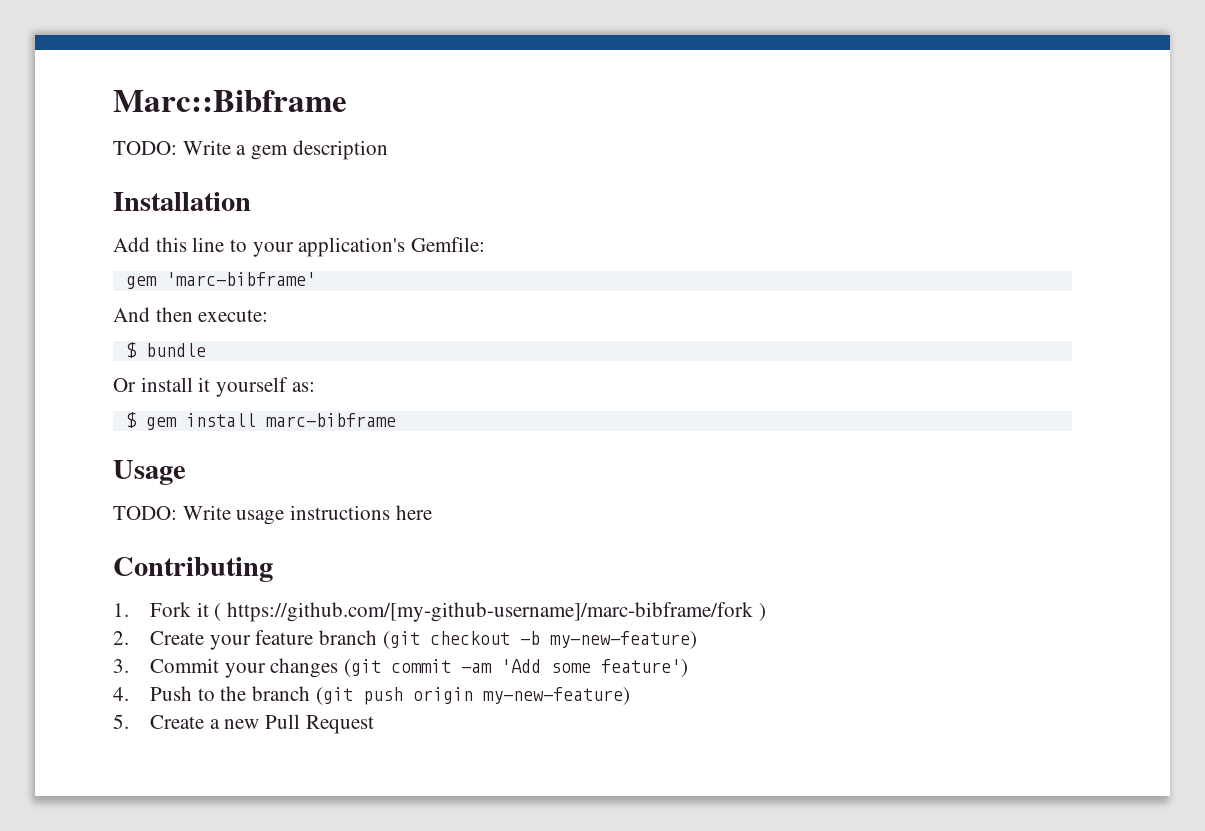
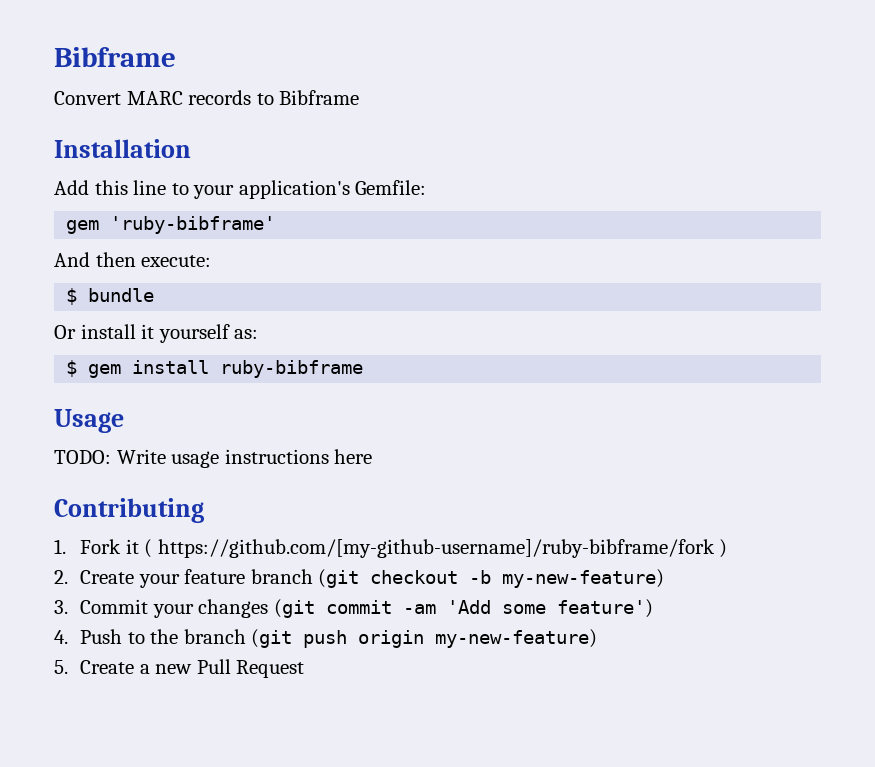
[113,90,347,112] [113,140,388,160] Marc::Bibframe // TODO: Write a gem description -> [54,47,176,67] [54,90,360,105] Bibframe // Convert MARC records to Bibframe
[165,272,316,286] 'marc-bibframe' -> [110,216,276,234] 'ruby-bibframe'
[265,413,396,427] marc-bibframe -> [220,360,364,378] ruby-bibframe
[227,602,754,622] https://github.com/[my-github-username]/marc-bibframe/fork -> [157,539,715,558] https://github.com/[my-github-username]/ruby-bibframe/fork

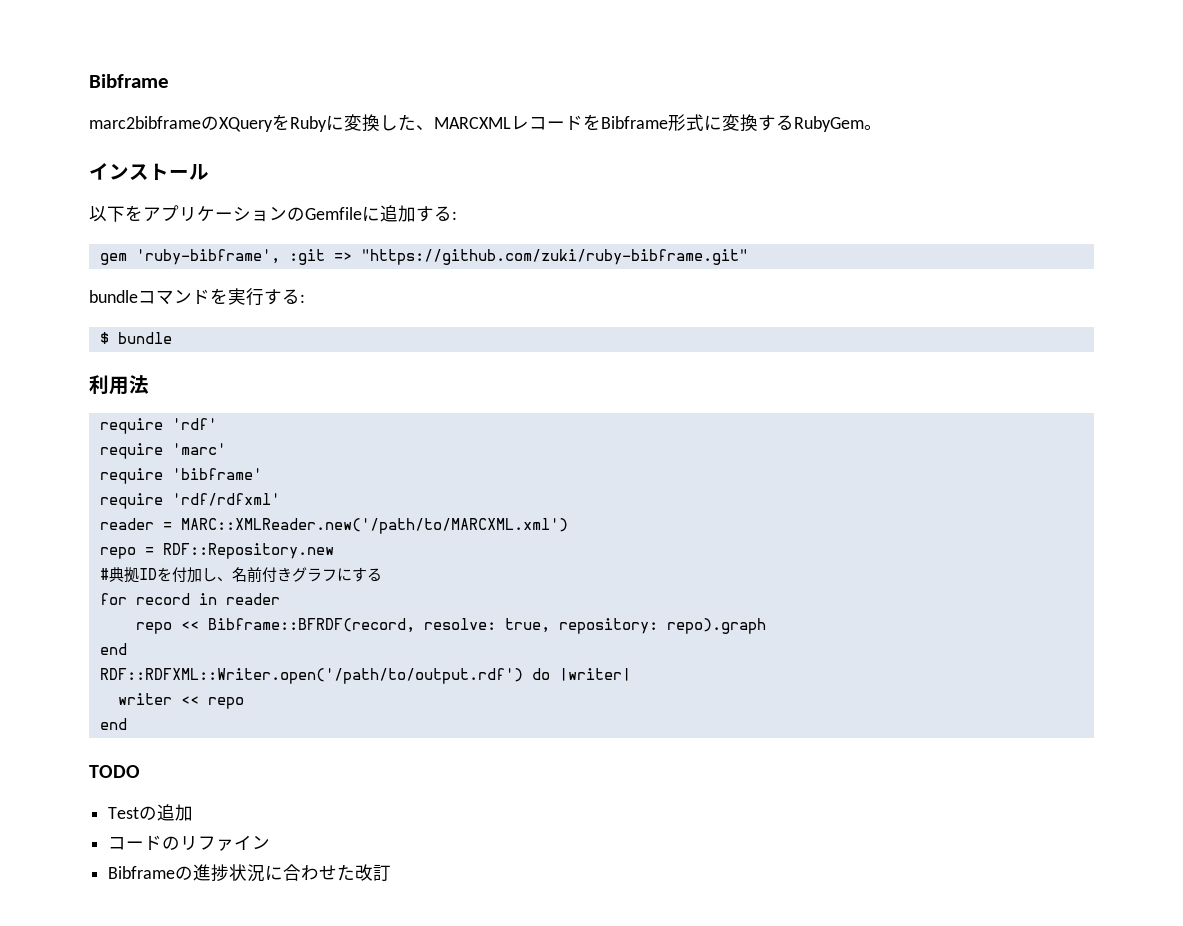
[54,47,176,67] [54,90,360,105] [54,139,191,158] [54,180,427,199] [66,216,276,234] [54,252,212,267] [66,288,155,305] [54,324,259,343] [66,360,364,378] [54,409,124,433] [54,449,373,468] [54,498,204,523] [54,539,728,558] [54,569,665,588] [54,599,653,618] [54,629,598,648] [54,659,305,678] Bibframe // Convert MARC records to Bibframe // Installation // Add this line to your application's Gemfile: // gem 'ruby-bibframe' // And then execute: // $ bundle // Or install it yourself as: // $ gem install ruby-bibframe // Usage // TODO: Write usage instructions here // Contributing // 1. Fork it ( https://github.com/[my-github-username]/ruby-bibframe/fork ) // 2. Create your feature branch (git checkout -b my-new-feature) // 3. Commit your changes (git commit -am 'Add some feature') // 4. Push to the branch (git push origin my-new-feature) // 5. Create a new Pull Request -> [89,74,169,88] [89,114,882,132] [89,163,209,180] [89,205,457,222] [99,249,748,265] [89,288,305,306] [99,332,172,344] [89,375,149,395] [99,418,217,434] [99,443,226,459] [99,468,262,484] [99,493,280,509] [99,518,568,534] [99,543,334,559] [99,567,382,583] [99,593,280,605] [135,618,766,634] [99,643,127,655] [99,668,631,684] [117,693,244,709] [99,718,127,730] [89,765,140,778] [108,804,194,821] [108,835,271,851] [108,864,392,882] Bibframe // marc2bibframeのXQueryをRubyに変換した、MARCXMLレコードをBibframe形式に変換するRubyGem。 // インストール // 以下をアプリケーションのGemfileに追加する: // gem 'ruby-bibframe', :git => "https://github.com/zuki/ruby-bibframe.git" // bundleコマンドを実行する: // $ bundle // 利用法 // require 'rdf' // require 'marc' // require 'bibframe' // require 'rdf/rdfxml' // reader = MARC::XMLReader.new('/path/to/MARCXML.xml') // repo = RDF::Repository.new // #典拠IDを付加し、名前付きグラフにする // for record in reader // repo << Bibframe::BFRDF(record, resolve: true, repository: repo).graph // end // RDF::RDFXML::Writer.open('/path/to/output.rdf') do |writer| // writer << repo // end // TODO // Testの追加 // コードのリファイン // Bibframeの進捗状況に合わせた改訂

